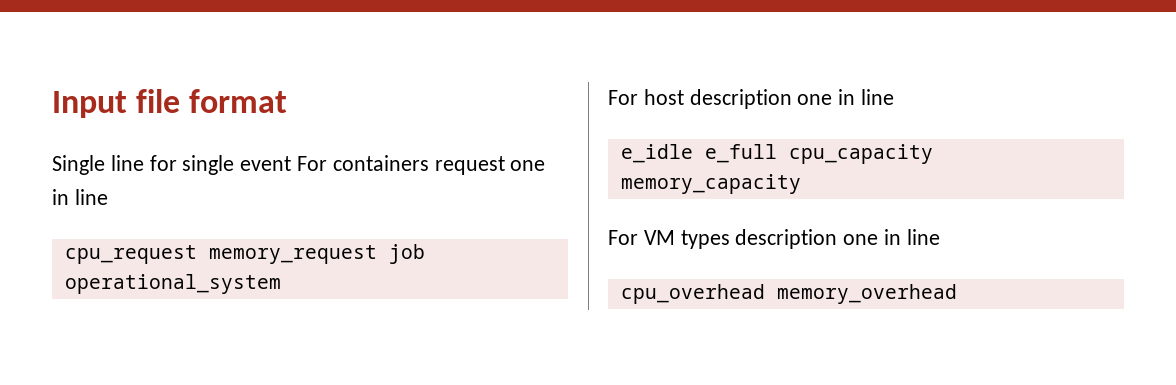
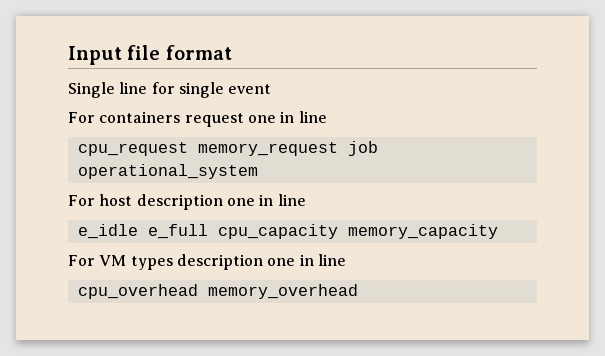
(292, 163) none -> (272, 89) //

